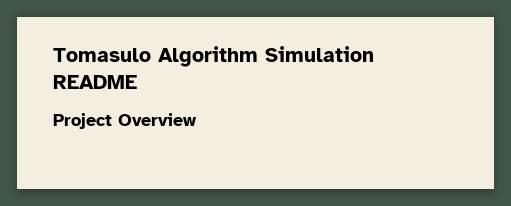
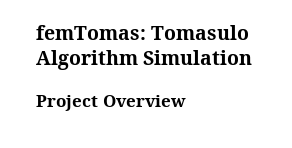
(53, 55) none -> [36,25,146,40] femTomas:
[53,75,137,89] README -> (253, 57) none

